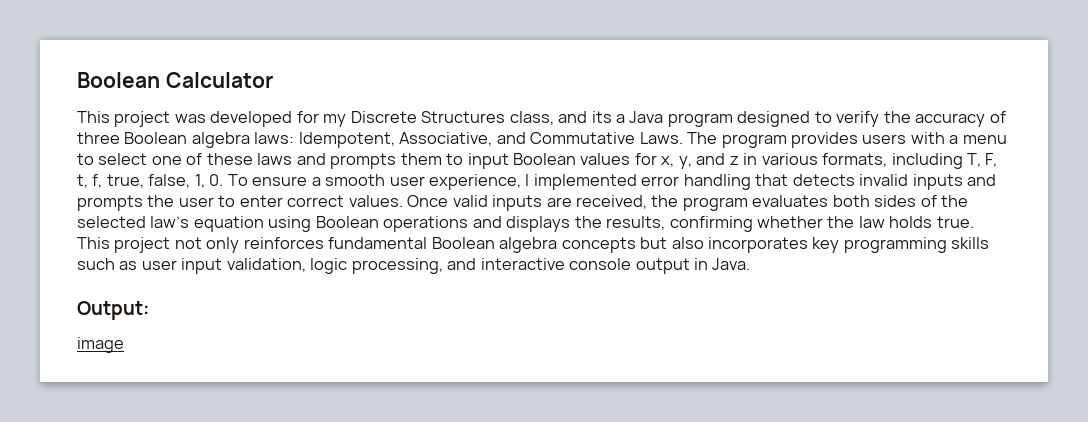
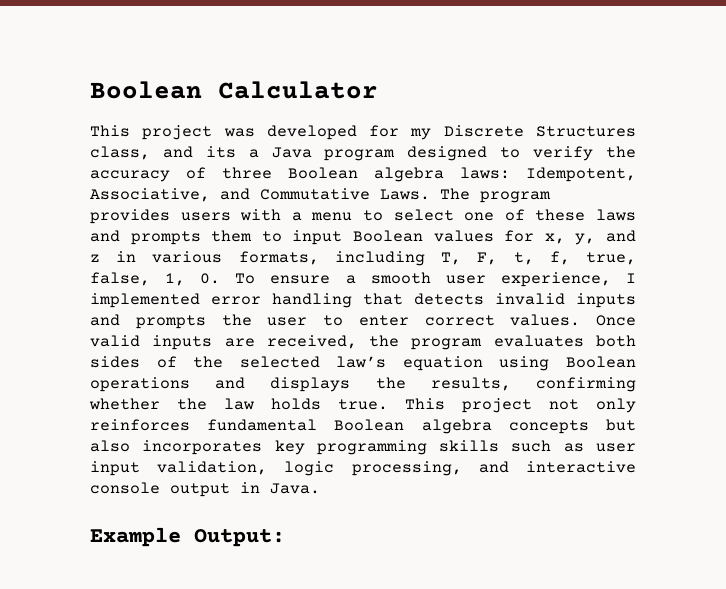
(751, 264) none -> [90,527,181,547] Example
[77,337,124,353] // image -> (285, 538) none

